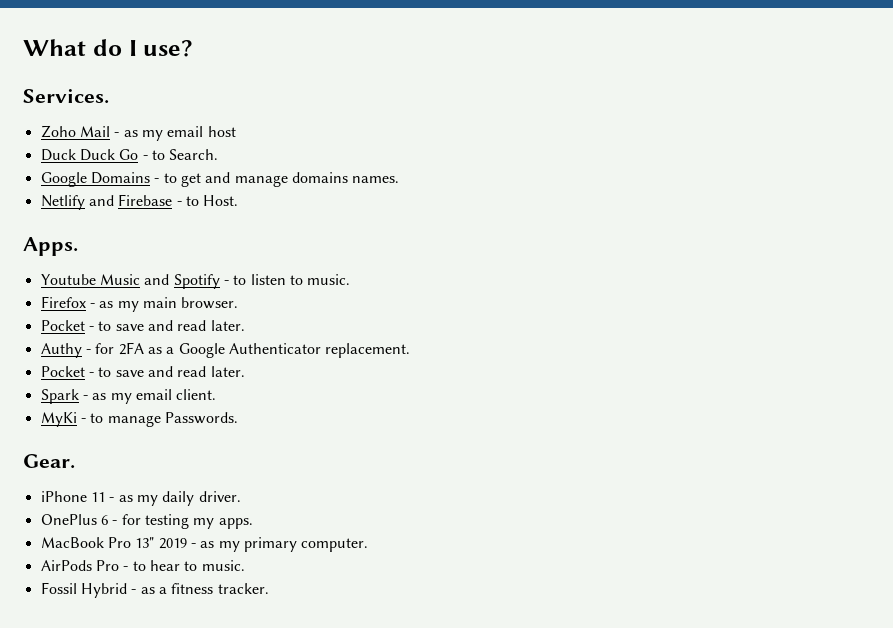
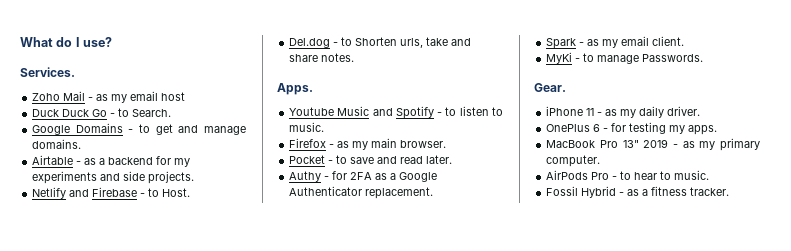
[291,172,400,183] domains names. -> [32,139,82,149] [32,155,191,167] [32,171,195,184] domains. // Airtable - as a backend for my experiments and side projects.
(239, 200) none -> [289,37,472,48] [289,53,355,62] // Del.dog - to Shorten urls, take and share notes.
[40,366,245,377] // Pocket - to save and read later. -> (434, 193) none

